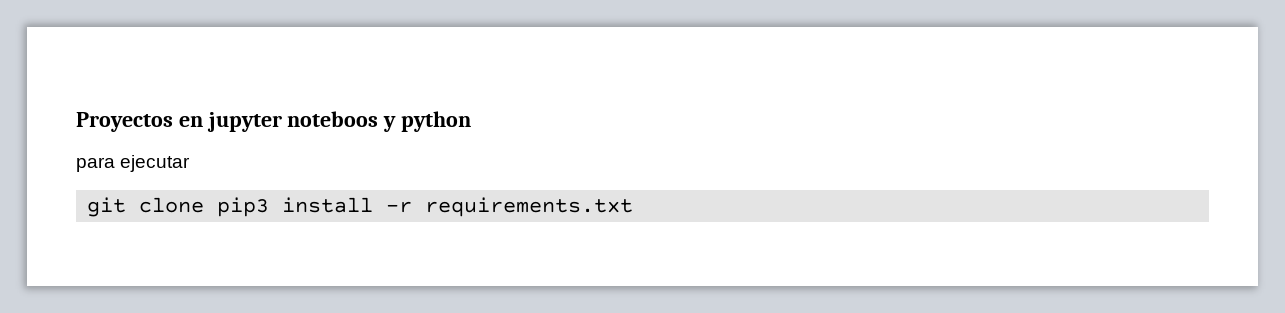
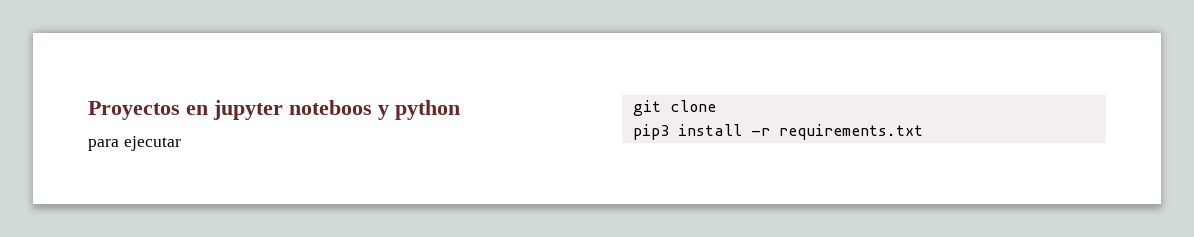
(205, 205) none -> (716, 106) //

